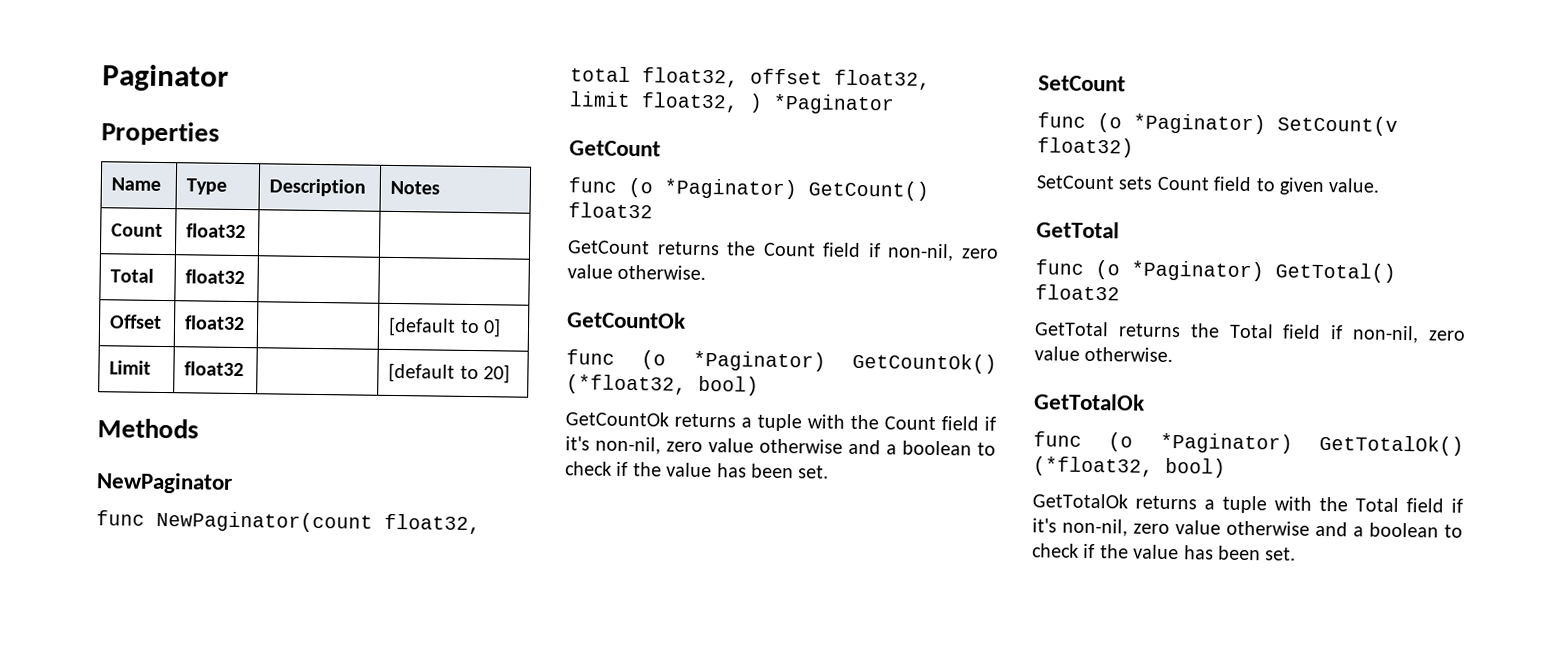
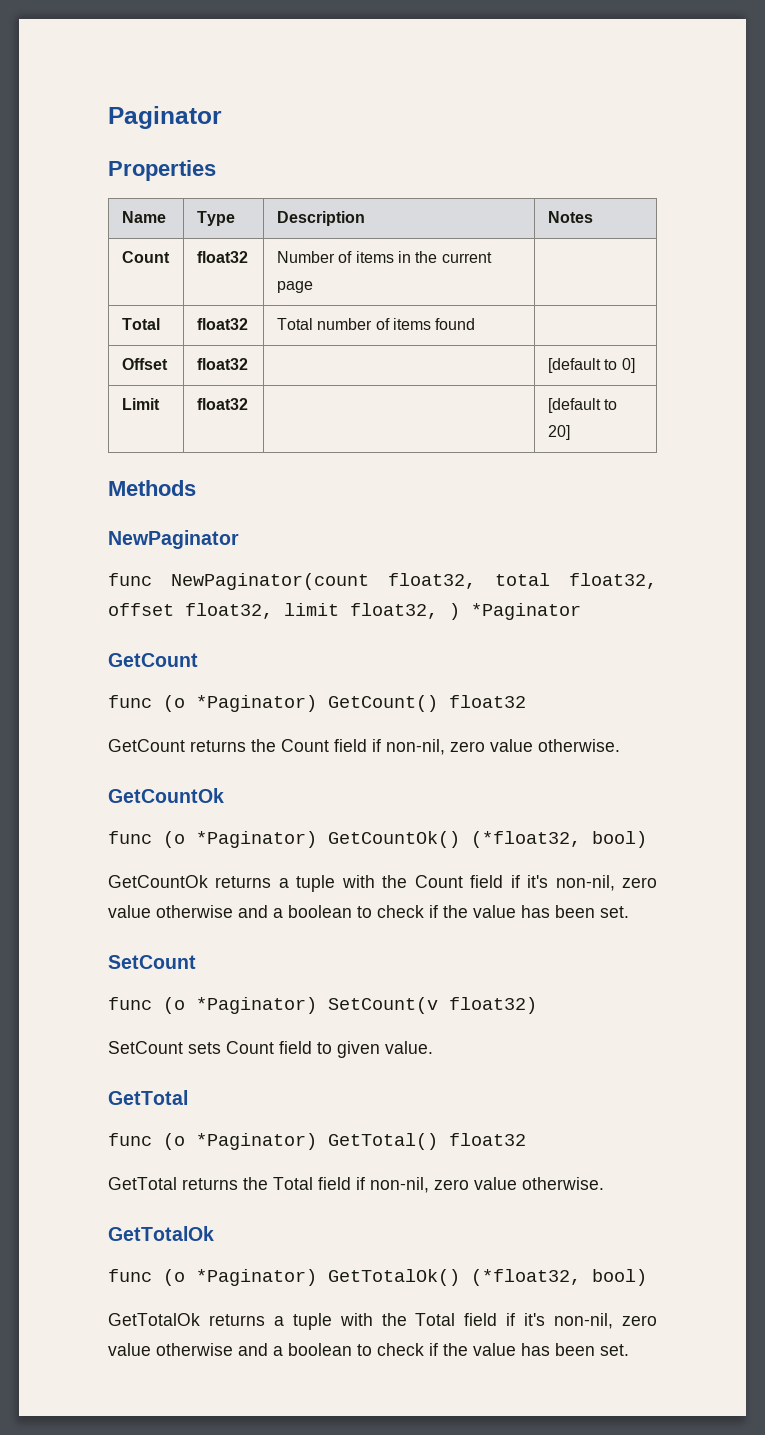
[110,268,155,283] [185,269,246,285] | // Total | float32 | -> [276,251,492,263] [276,281,313,293] [121,318,160,330] [196,318,248,330] [276,318,476,330] Number of items in the current page | // Total | float32 | Total number of items found

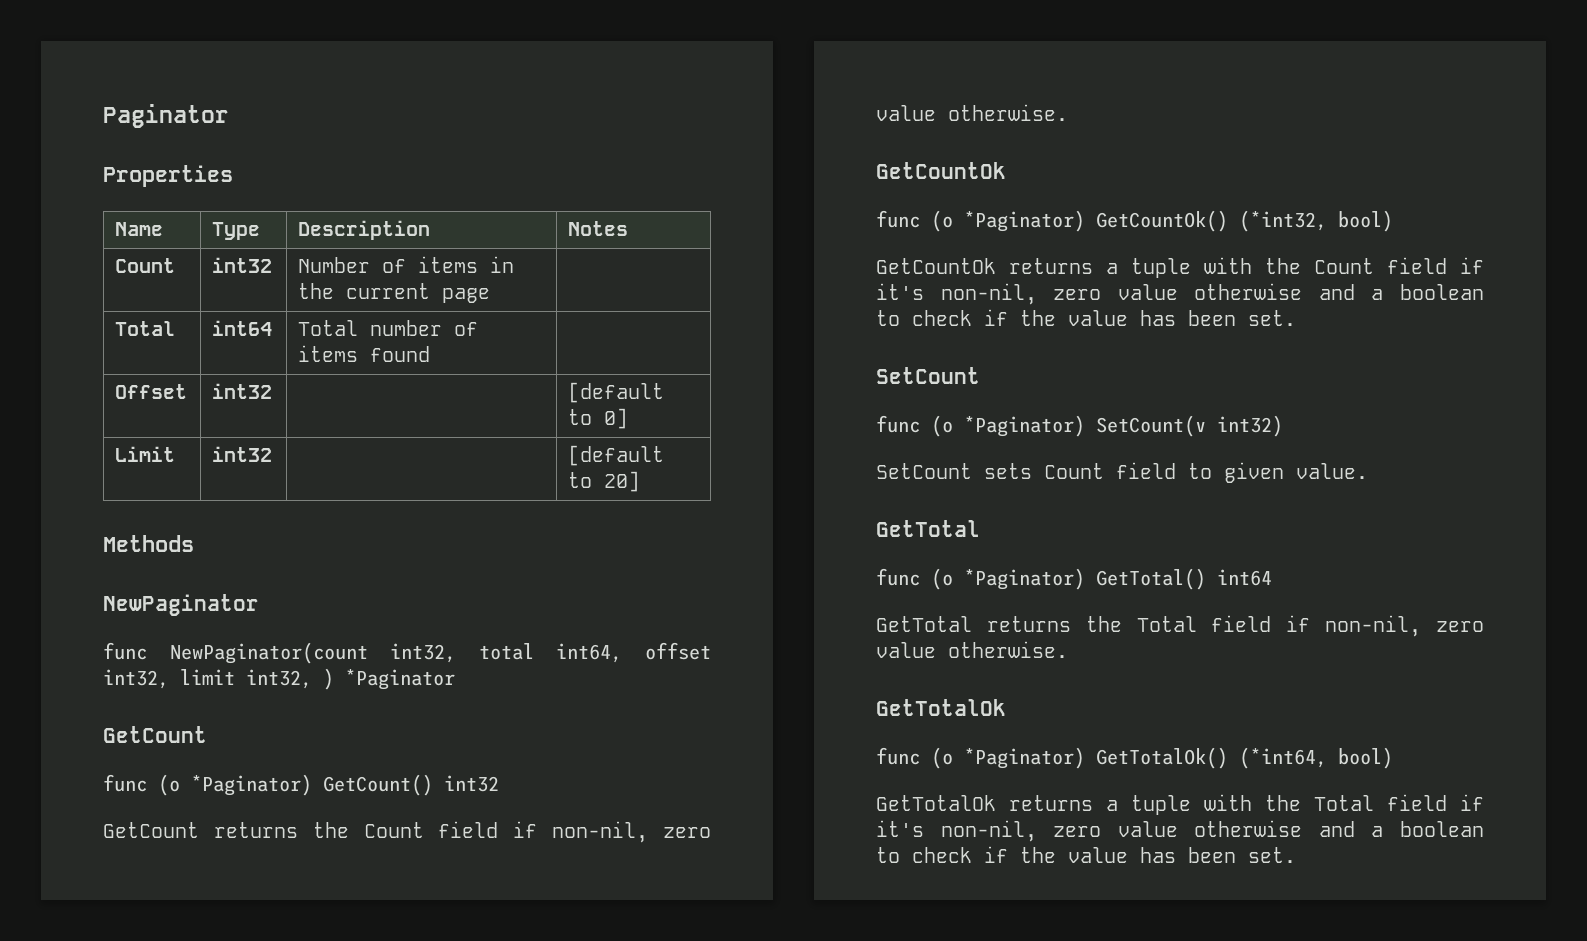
[196,251,248,263] float32 -> [212,257,273,273] int32
[196,318,248,330] float32 -> [212,320,273,336] int64
[196,358,248,370] float32 -> [212,383,273,399] int32
[196,398,248,410] float32 -> [212,446,273,462] int32
[388,573,657,589] [108,603,438,619] float32, total float32, offset float32, limit float32, -> [390,642,712,663] [103,669,312,689] int32, total int64, offset int32, limit int32,
[449,695,526,708] float32 -> [444,775,499,792] int32
[471,831,581,848] (*float32, -> [1239,210,1327,232] (*int32,
[449,997,537,1014] float32) -> [1217,415,1283,437] int32)
[449,1133,526,1146] float32 -> [1217,569,1272,586] int64
[471,1269,581,1286] (*float32, -> [1239,747,1327,769] (*int64,

